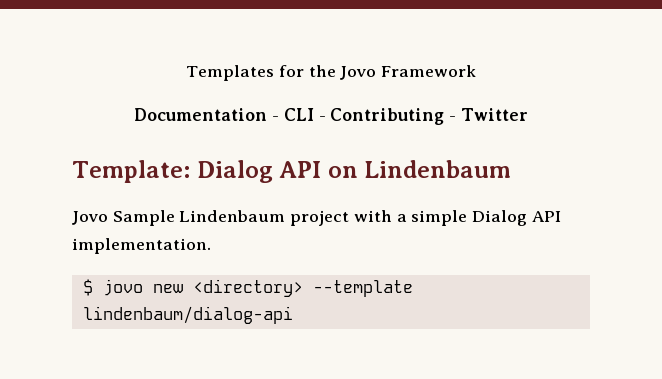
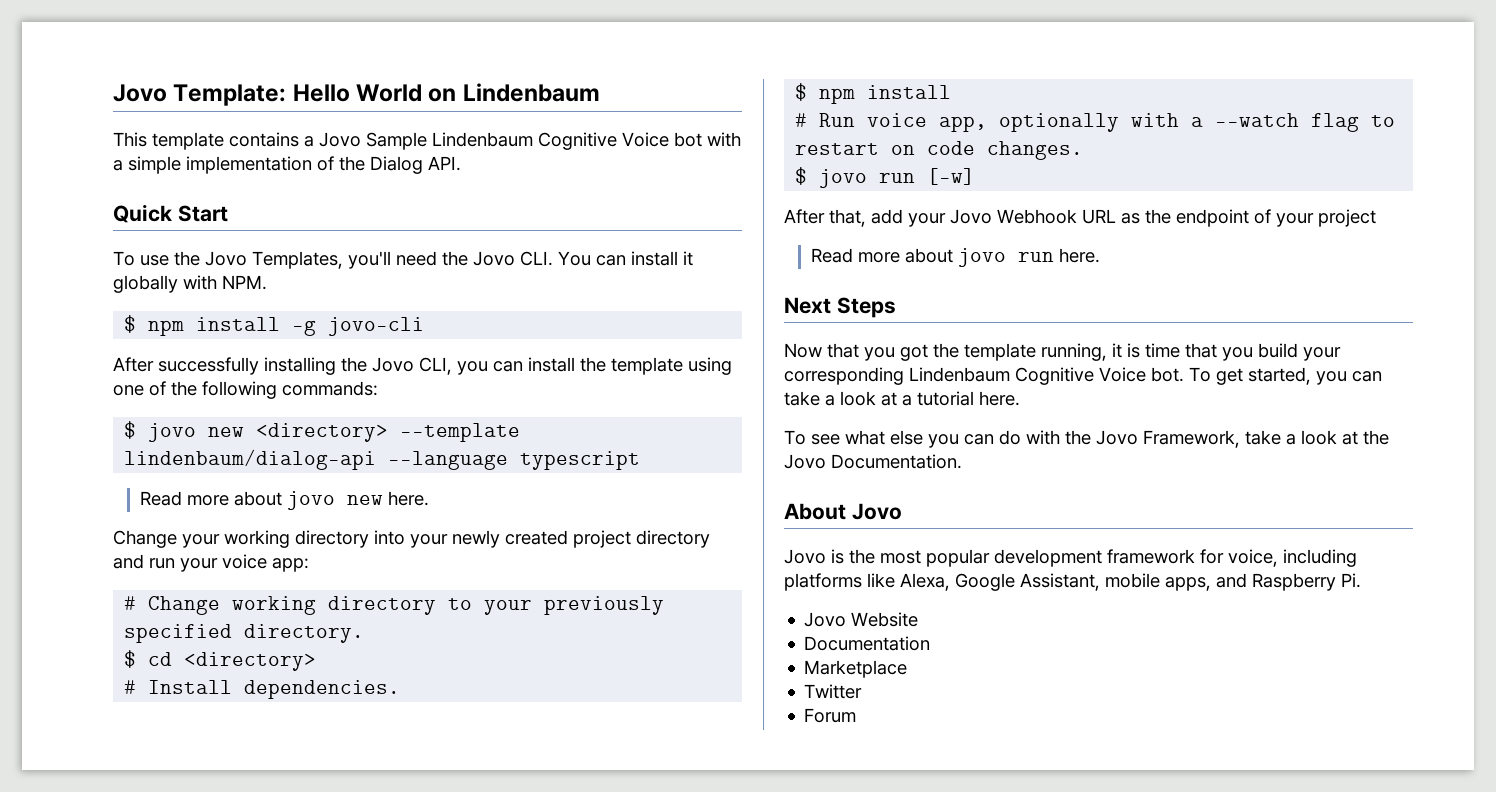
[186,65,476,81] [134,108,528,125] [72,160,512,183] [72,210,561,226] [72,238,211,254] Templates for the Jovo Framework // Documentation - CLI - Contributing - Twitter // Template: Dialog API on Lindenbaum // Jovo Sample Lindenbaum project with a simple Dialog API implementation. -> [113,83,600,106] [113,132,741,150] [113,156,461,174] [113,204,228,223] [113,251,693,269] [113,275,267,293] [124,315,425,336] [113,357,732,375] [113,381,378,399] Jovo Template: Hello World on Lindenbaum // This template contains a Jovo Sample Lindenbaum Cognitive Voice bot with a simple implementation of the Dialog API. // Quick Start // To use the Jovo Templates, you'll need the Jovo CLI. You can install it globally with NPM. // $ npm install -g jovo-cli // After successfully installing the Jovo CLI, you can install the template using one of the following commands:
(293, 315) none -> [388,451,641,470] [140,491,430,510] [113,530,710,548] [113,554,309,572] [124,596,665,615] [124,624,365,643] [124,650,317,671] [124,680,401,699] [795,83,952,104] [795,113,1396,132] [795,141,1084,160] [795,167,976,188] [784,209,1376,227] [811,248,1101,267] [784,297,896,318] [784,343,1341,361] [784,367,1382,385] [784,391,1020,406] [784,430,1389,448] [784,454,962,469] [784,503,902,520] [784,549,1357,567] [784,573,1361,591] [804,612,919,627] [804,636,931,651] [804,660,908,678] [804,684,863,699] [804,708,857,723] --language typescript // Read more about jovo new here. // Change your working directory into your newly created project directory and run your voice app: // # Change working directory to your previously specified directory. // $ cd <directory> // # Install dependencies. // $ npm install // # Run voice app, optionally with a --watch flag to restart on code changes. // $ jovo run [-w] // After that, add your Jovo Webhook URL as the endpoint of your project // Read more about jovo run here. // Next Steps // Now that you got the template running, it is time that you build your corresponding Lindenbaum Cognitive Voice bot. To get started, you can take a look at a tutorial here. // To see what else you can do with the Jovo Framework, take a look at the Jovo Documentation. // About Jovo // Jovo is the most popular development framework for voice, including platforms like Alexa, Google Assistant, mobile apps, and Raspberry Pi. // Jovo Website // Documentation // Marketplace // Twitter // Forum

